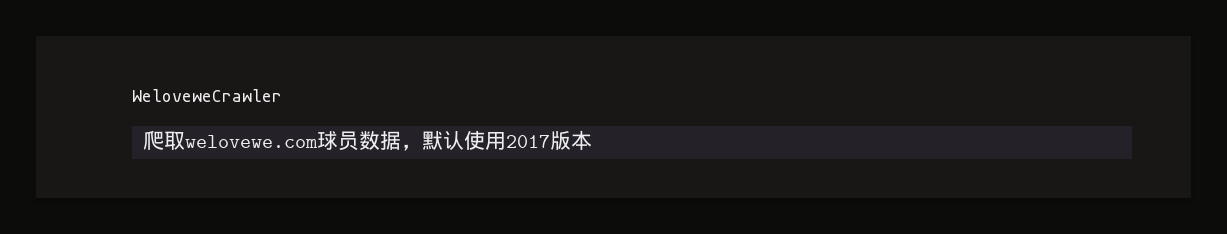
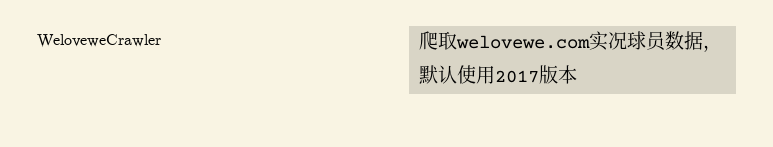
(318, 141) none -> [588,31,627,51] 实况

